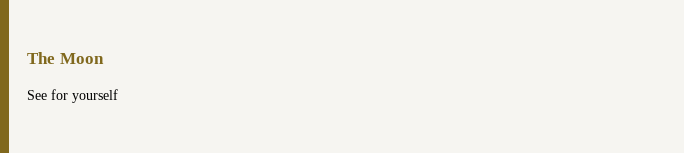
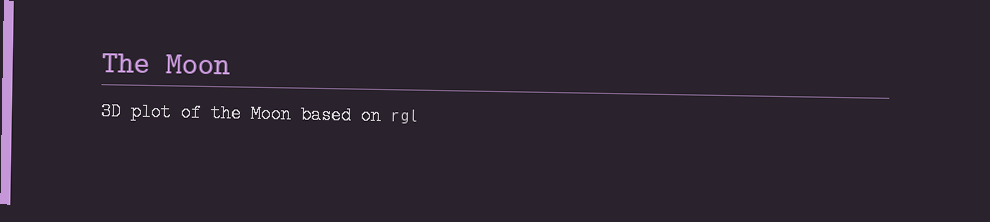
[27,89,118,103] See for yourself -> [100,102,419,126] 3D plot of the Moon based on rgl

